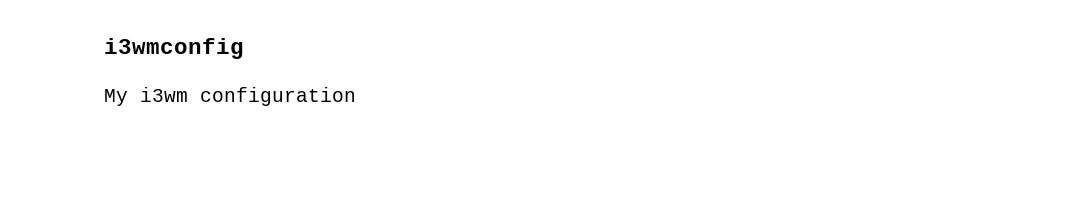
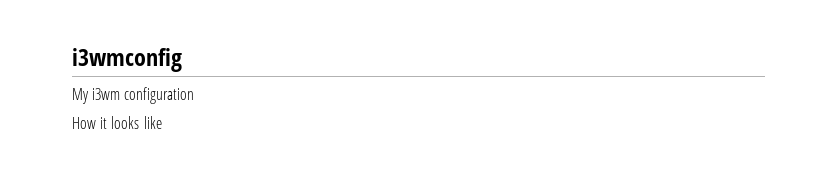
(356, 96) none -> [72,116,162,129] // How it looks like

